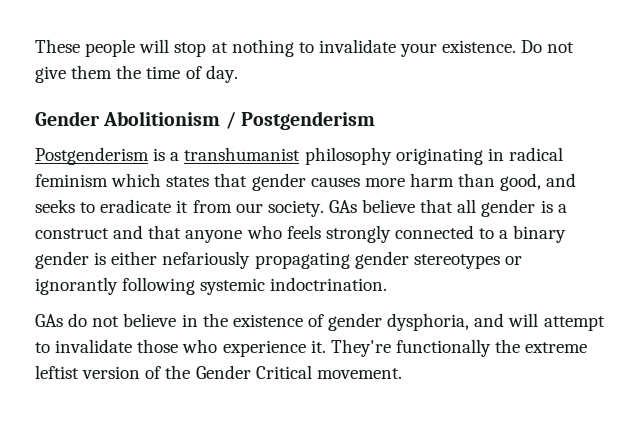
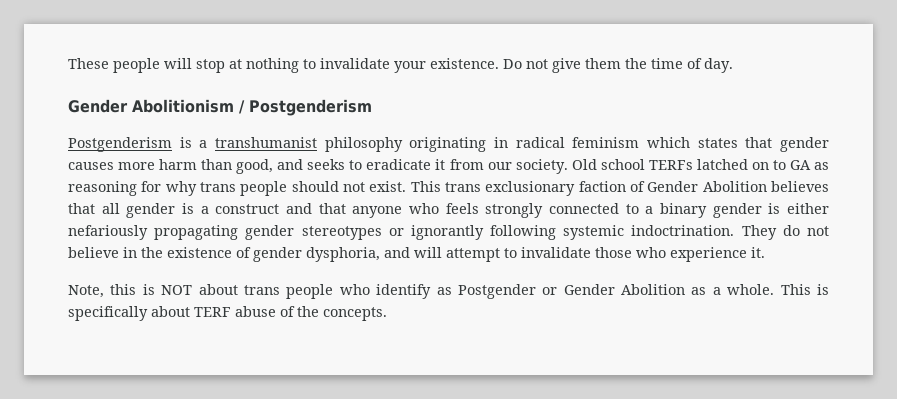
[328,199,416,213] GAs believe -> [571,159,829,170] [68,181,829,196] Old school TERFs latched on to GA as reasoning for why trans people should not exist. This trans exclusionary faction of Gender Abolition believes
[35,314,63,327] // GAs -> [741,225,777,240] They
[330,339,588,357] [35,365,402,379] They're functionally the extreme leftist version of the Gender Critical movement. -> [68,284,830,299] [68,306,387,321] // Note, this is NOT about trans people who identify as Postgender or Gender Abolition as a whole. This is specifically about TERF abuse of the concepts.

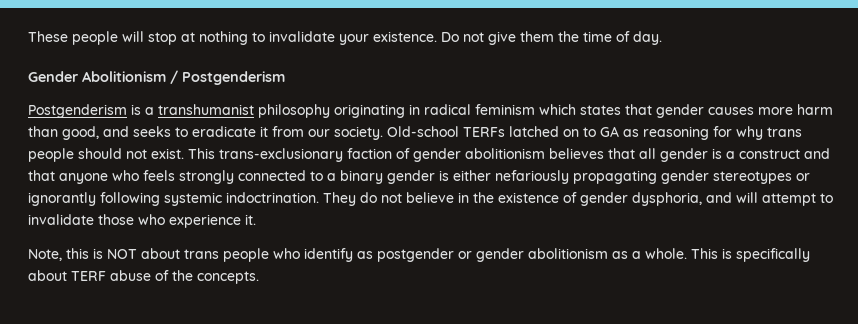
[571,159,645,170] Old school -> [387,126,459,137] Old-school
[444,181,767,196] trans exclusionary faction of Gender Abolition -> [219,148,545,162] trans-exclusionary faction of gender abolitionism
[457,284,686,299] Postgender or Gender Abolition -> [377,248,608,262] postgender or gender abolitionism

